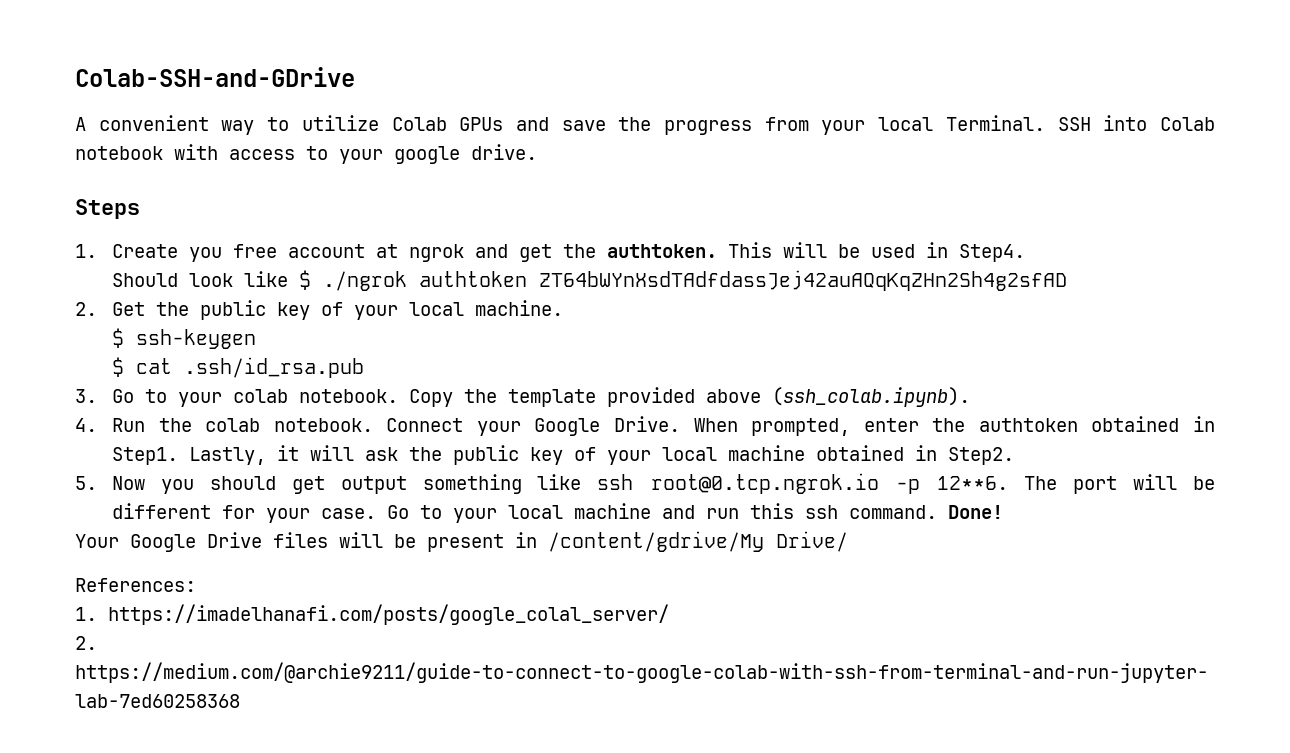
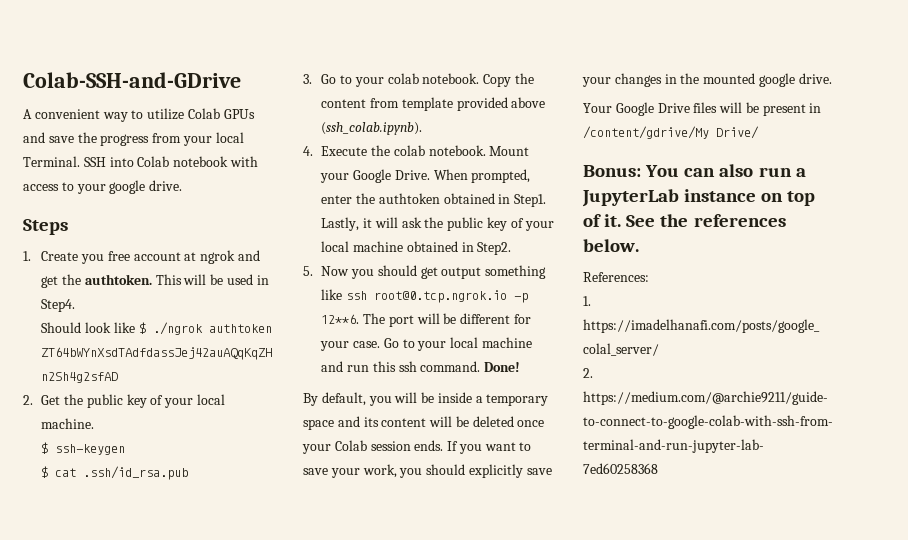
(498, 396) none -> [321,98,400,108] content from
[112,418,146,432] Run -> [321,146,368,156] Execute
[386,418,464,432] Connect -> [489,146,530,156] Mount
(1004, 512) none -> [303,392,549,406] [303,416,545,430] [302,440,532,454] [303,464,552,478] [582,73,832,87] // By default, you will be inside a temporary space and its content will be deleted once your Colab session ends. If you want to save your work, you should explicitly save your changes in the mounted google drive.
(848, 541) none -> [583,164,806,177] [582,189,816,207] [583,214,786,227] [583,239,639,252] // Bonus: You can also run a JupyterLab instance on top of it. See the references below.

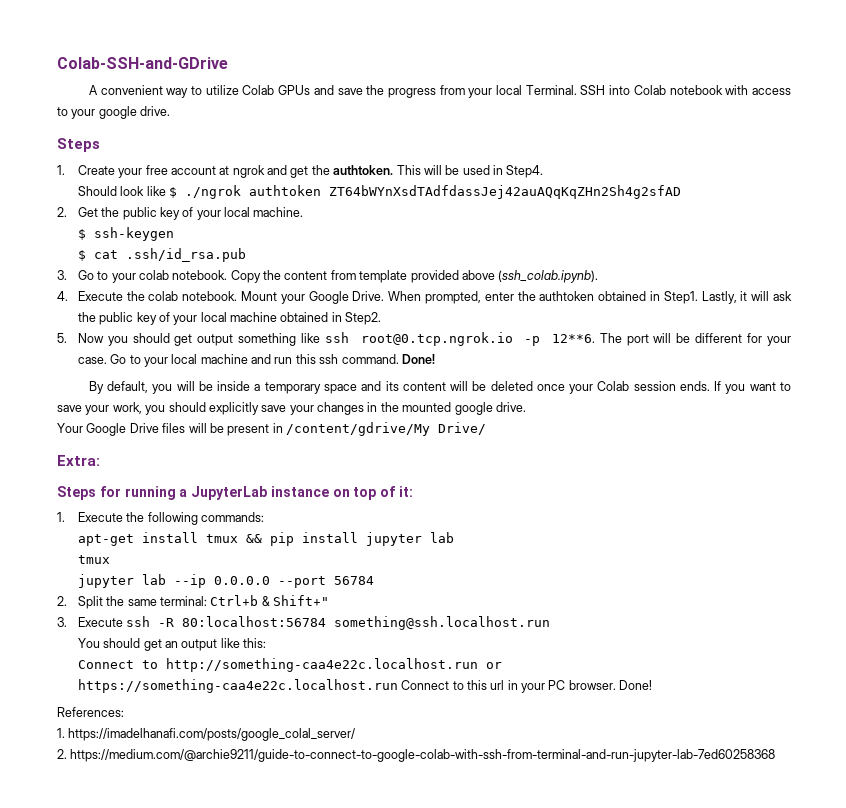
[81,254,105,264] you -> [118,168,143,178] your
[583,164,792,177] Bonus: You can also run -> [57,455,100,466] [57,486,176,500] Extra: // Steps for running
[604,214,786,227] [583,239,639,252] it. See the references below. -> [399,486,414,497] [57,512,264,525] [77,532,454,546] [77,555,110,564] [77,574,374,588] [57,595,329,609] [57,616,551,630] [77,638,266,651] [77,658,502,672] [77,679,653,693] it: // 1. Execute the following commands: // apt-get install tmux && pip install jupyter lab // tmux // jupyter lab --ip 0.0.0.0 --port 56784 // 2. Split the same terminal: Ctrl+b & Shift+" // 3. Execute ssh -R 80:localhost:56784 something@ssh.localhost.run // You should get an output like this: // Connect to http://something-caa4e22c.localhost.run or https://something-caa4e22c.localhost.run Connect to this url in your PC browser. Done!

